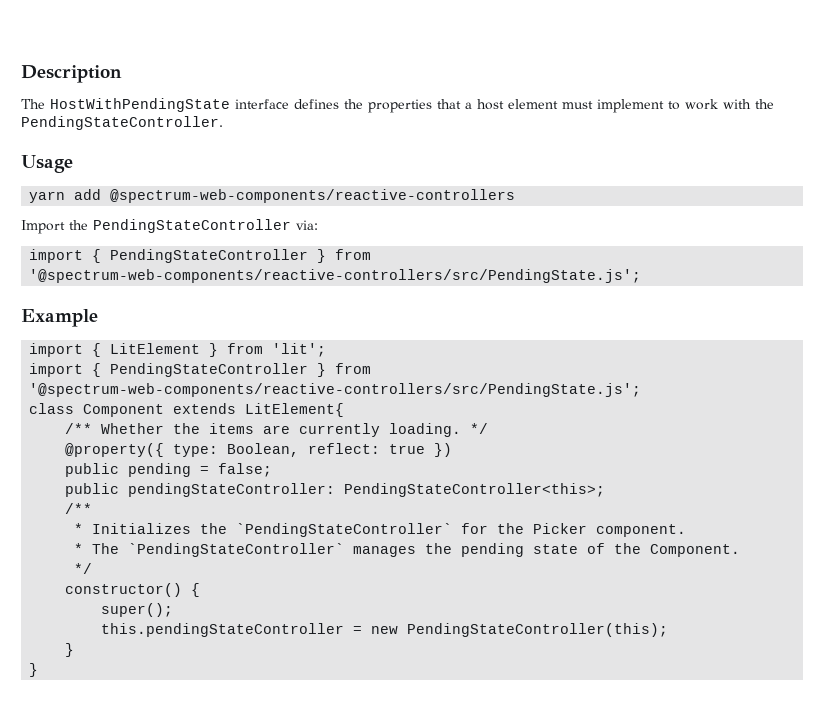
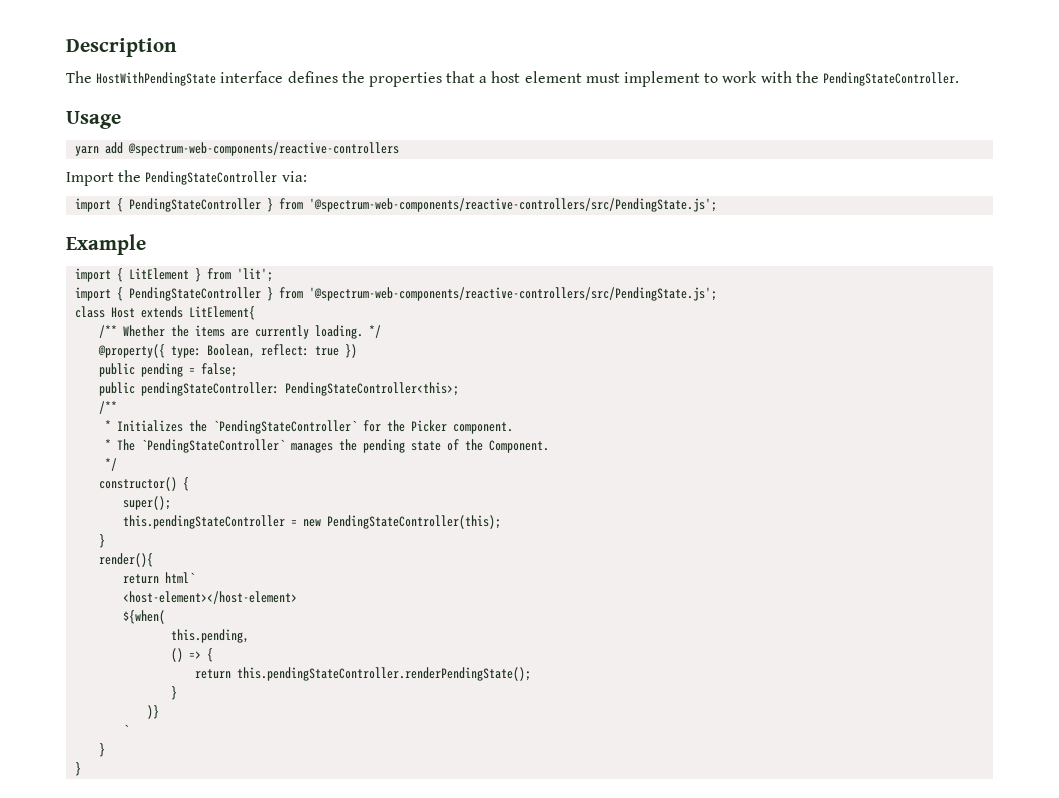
[83,404,165,417] Component -> [111,307,136,318] Host
(75, 650) none -> [99,553,154,567] [123,572,196,584] [123,591,298,604] [123,610,166,624] [171,629,250,643] [171,648,214,662] [195,667,532,681] [171,686,178,700] [147,705,160,719] [123,724,130,735] [99,743,106,757] // render(){ // return html` // <host-element></host-element> // ${when( // this.pending, // () => { // return this.pendingStateController.renderPendingState(); // } // )} // ` // }

